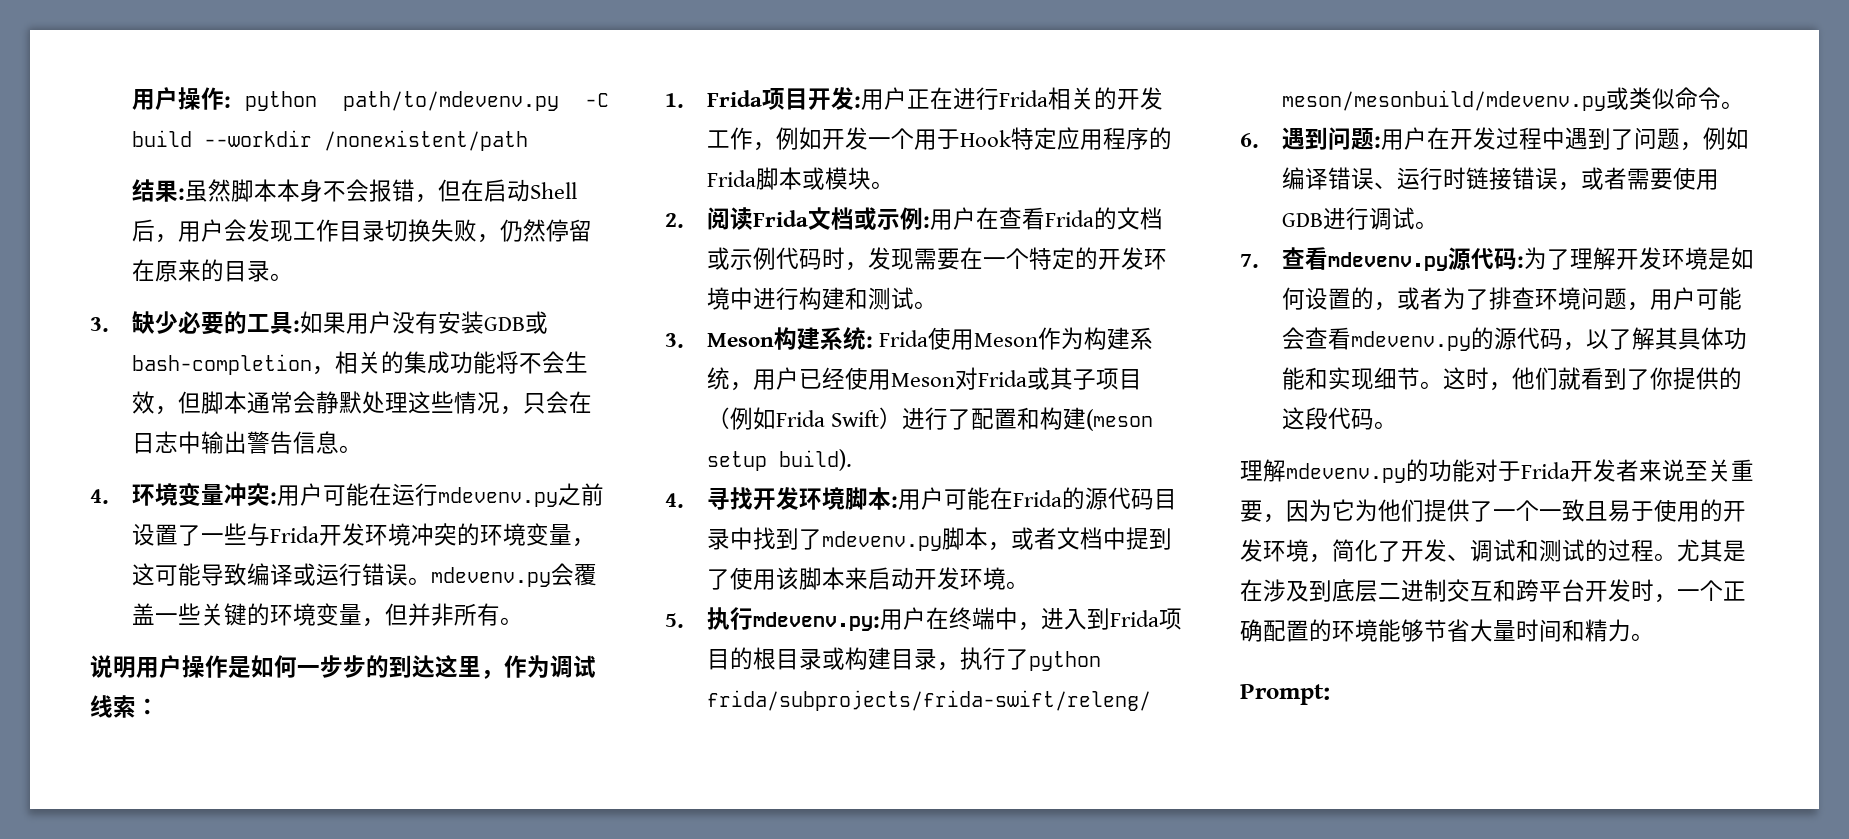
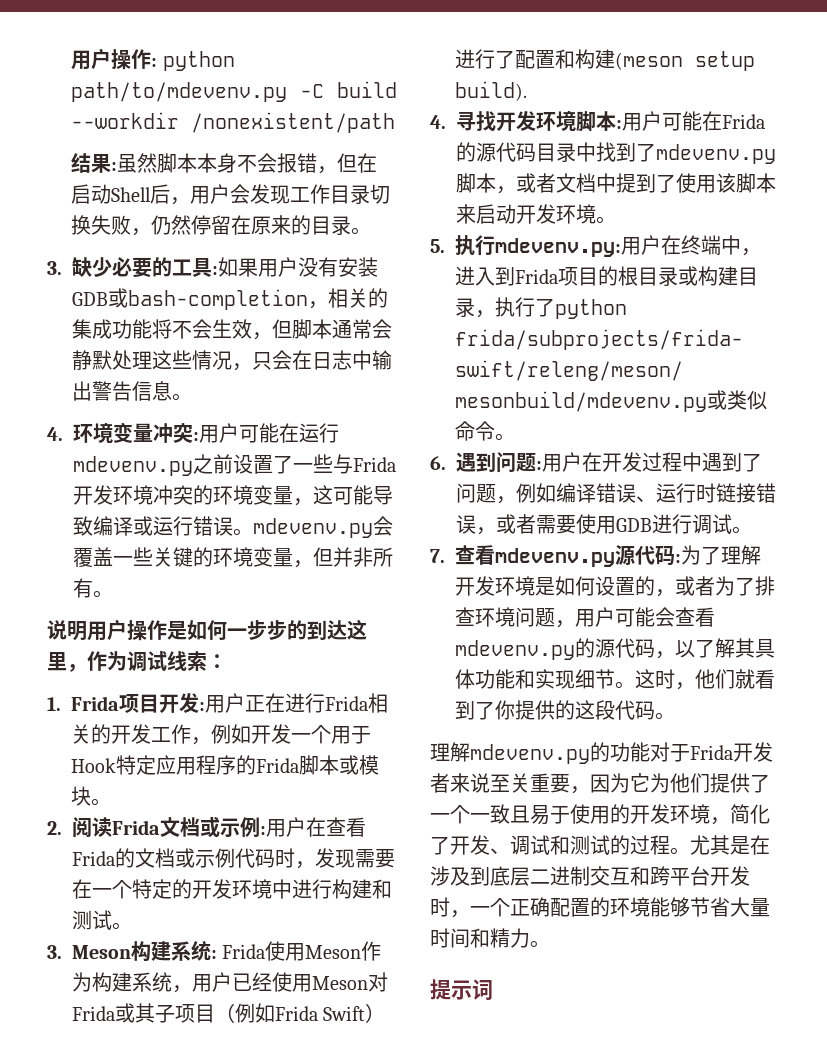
[1240,684,1330,705] Prompt: -> [430,979,493,1000] 提示词

